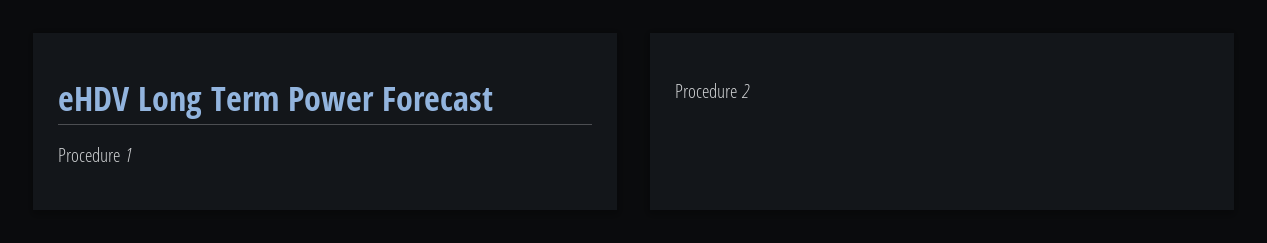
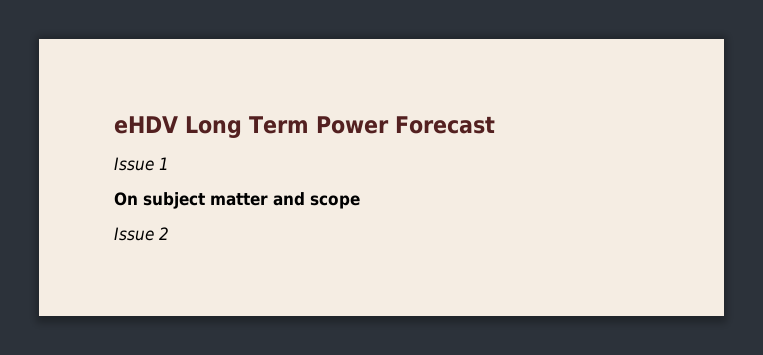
[58,147,120,162] Procedure -> [114,157,154,171] Issue
[675,83,737,98] Procedure -> [114,192,360,209] [114,227,154,241] On subject matter and scope // Issue

